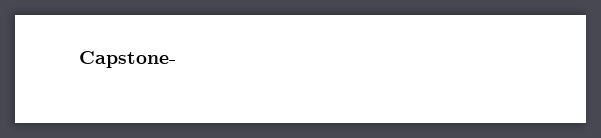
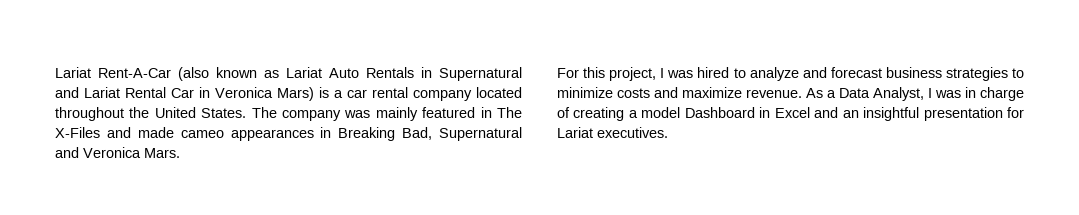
[79,51,176,68] Capstone- -> [55,67,522,81] [55,87,522,101] [55,107,522,121] [55,127,522,141] [55,147,180,158] [557,67,1024,81] [557,87,1024,101] [557,107,1024,121] [557,127,668,138] Lariat Rent-A-Car (also known as Lariat Auto Rentals in Supernatural and Lariat Rental Car in Veronica Mars) is a car rental company located throughout the United States. The company was mainly featured in The X-Files and made cameo appearances in Breaking Bad, Supernatural and Veronica Mars. // For this project, I was hired to analyze and forecast business strategies to minimize costs and maximize revenue. As a Data Analyst, I was in charge of creating a model Dashboard in Excel and an insightful presentation for Lariat executives.

